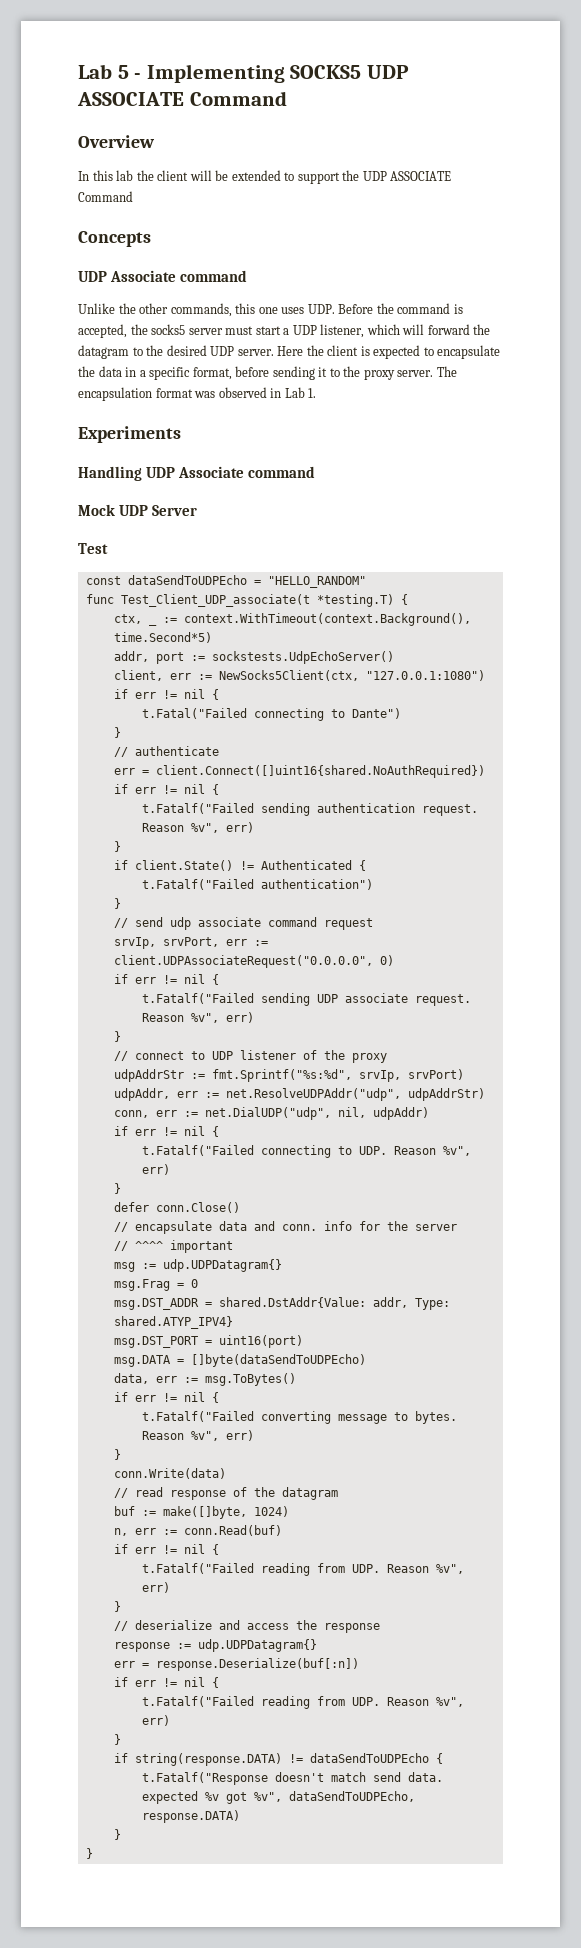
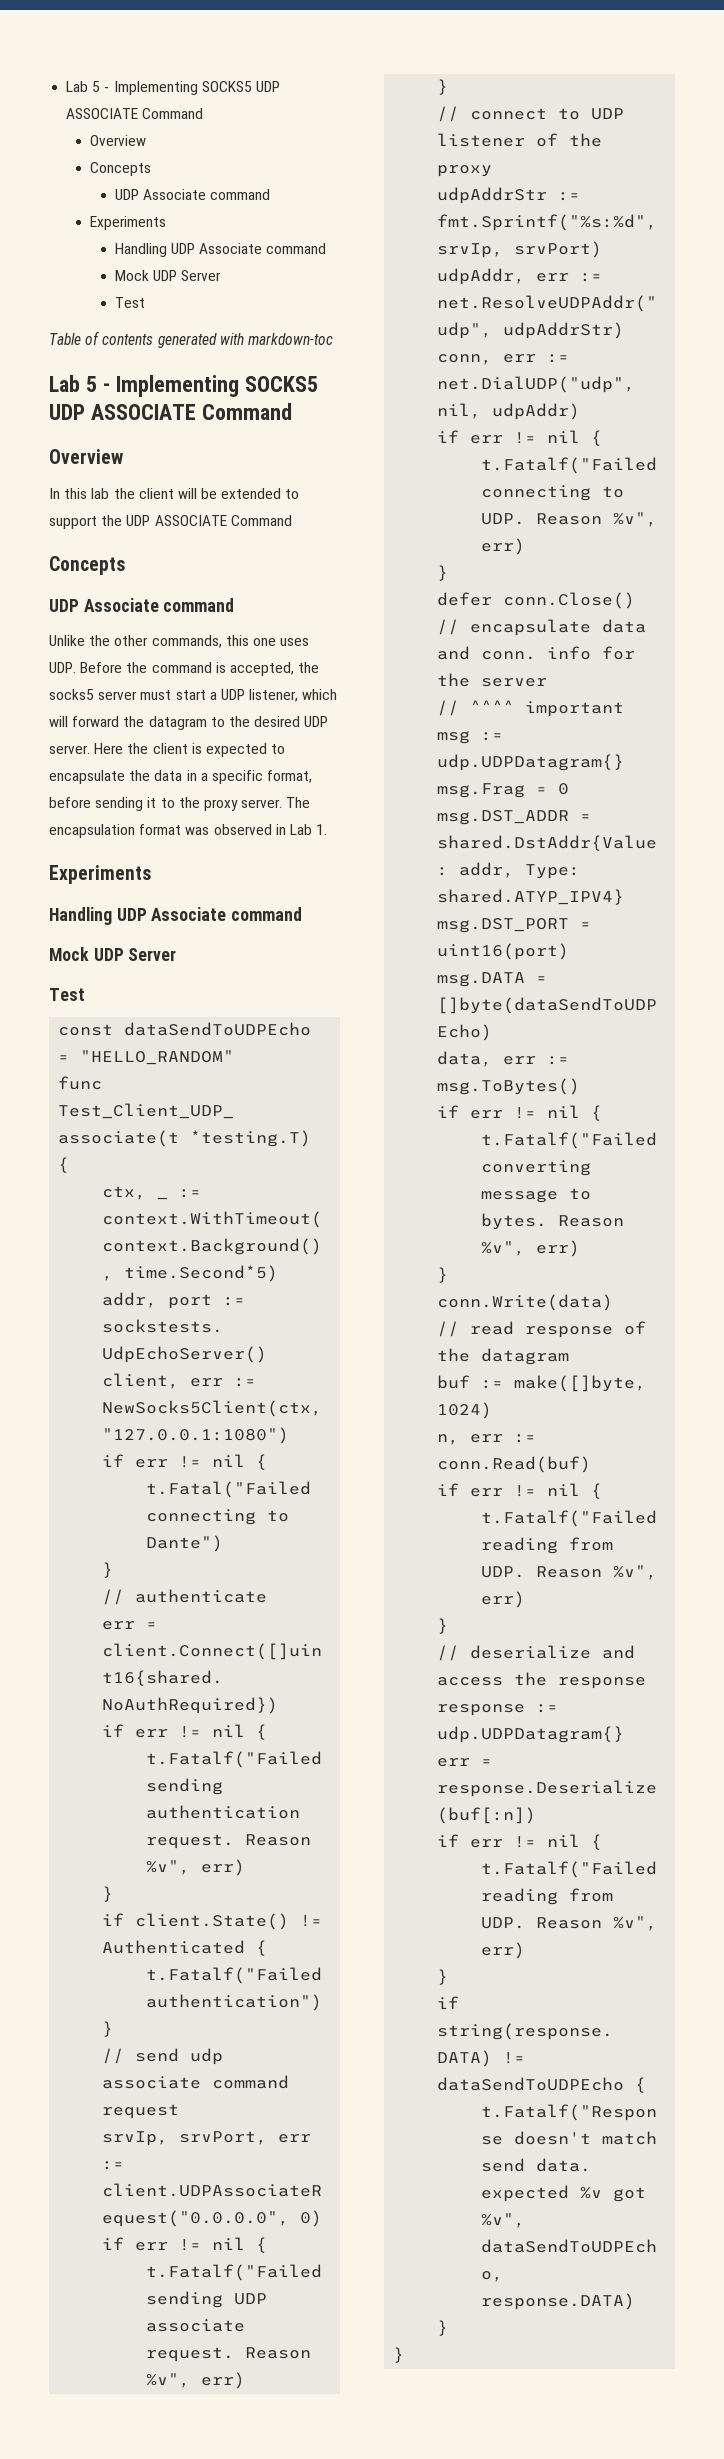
[78,64,409,83] [77,91,287,106] [78,135,155,148] Lab 5 - Implementing SOCKS5 UDP ASSOCIATE Command // Overview -> [66,81,280,95] [66,108,204,119] [90,135,147,146] [90,162,152,176] [114,189,271,200] [90,216,167,230] [114,243,327,257] [114,270,222,281] [114,297,145,308] [49,331,333,348] [49,375,318,397] [49,403,292,420] [49,449,123,464] Lab 5 - Implementing SOCKS5 UDP ASSOCIATE Command // Overview // Concepts // UDP Associate command // Experiments // Handling UDP Associate command // Mock UDP Server // Test // Table of contents generated with markdown-toc // Lab 5 - Implementing SOCKS5 UDP ASSOCIATE Command // Overview

